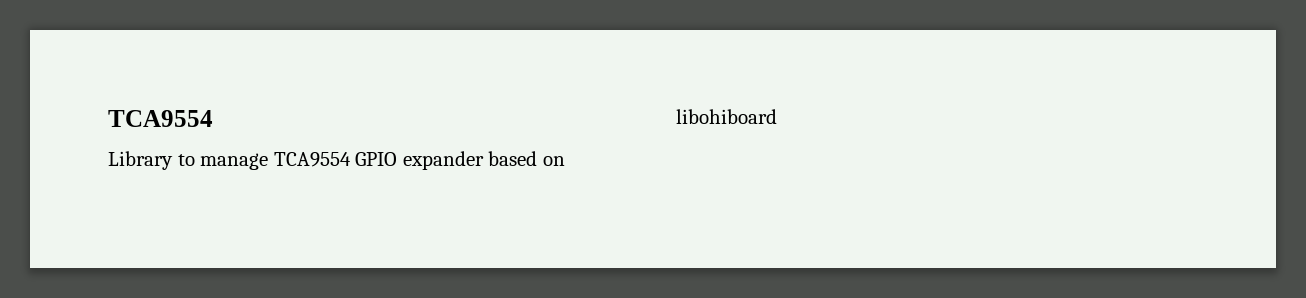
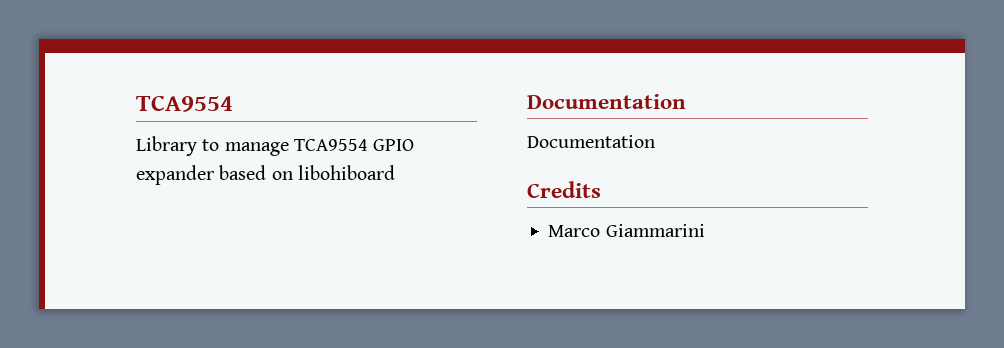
(777, 116) none -> [527,94,686,109] [527,135,655,148] [527,181,601,198] [548,224,705,237] // Documentation // Documentation // Credits // Marco Giammarini

